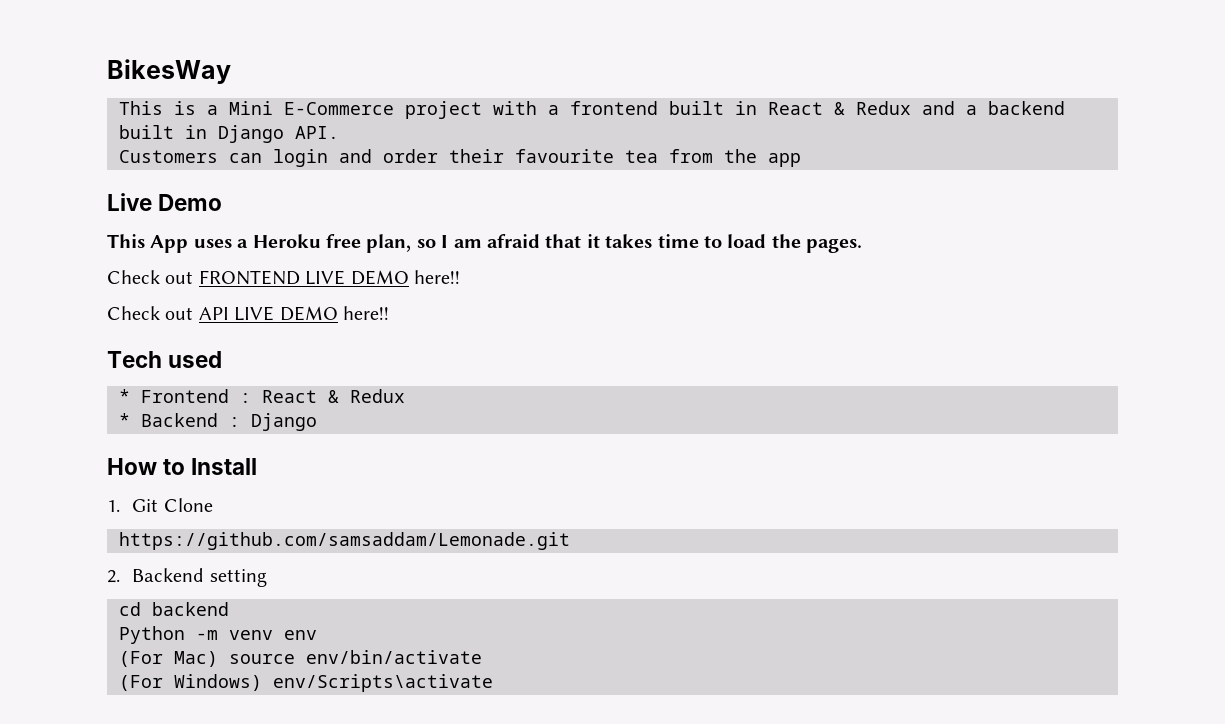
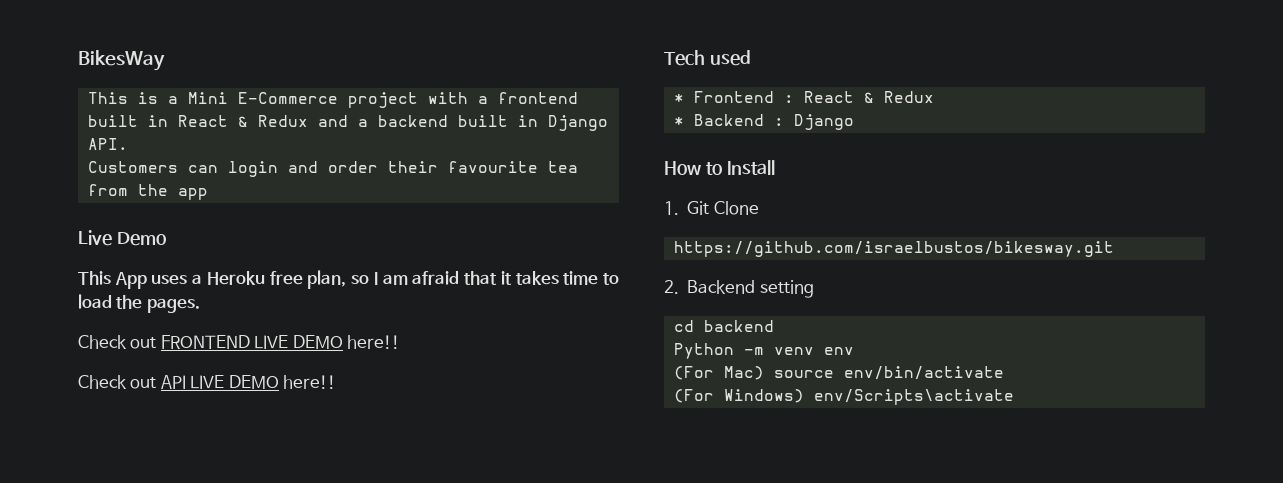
[119,532,570,550] https://github.com/samsaddam/Lemonade.git -> [673,241,1114,257] https://github.com/israelbustos/bikesway.git

